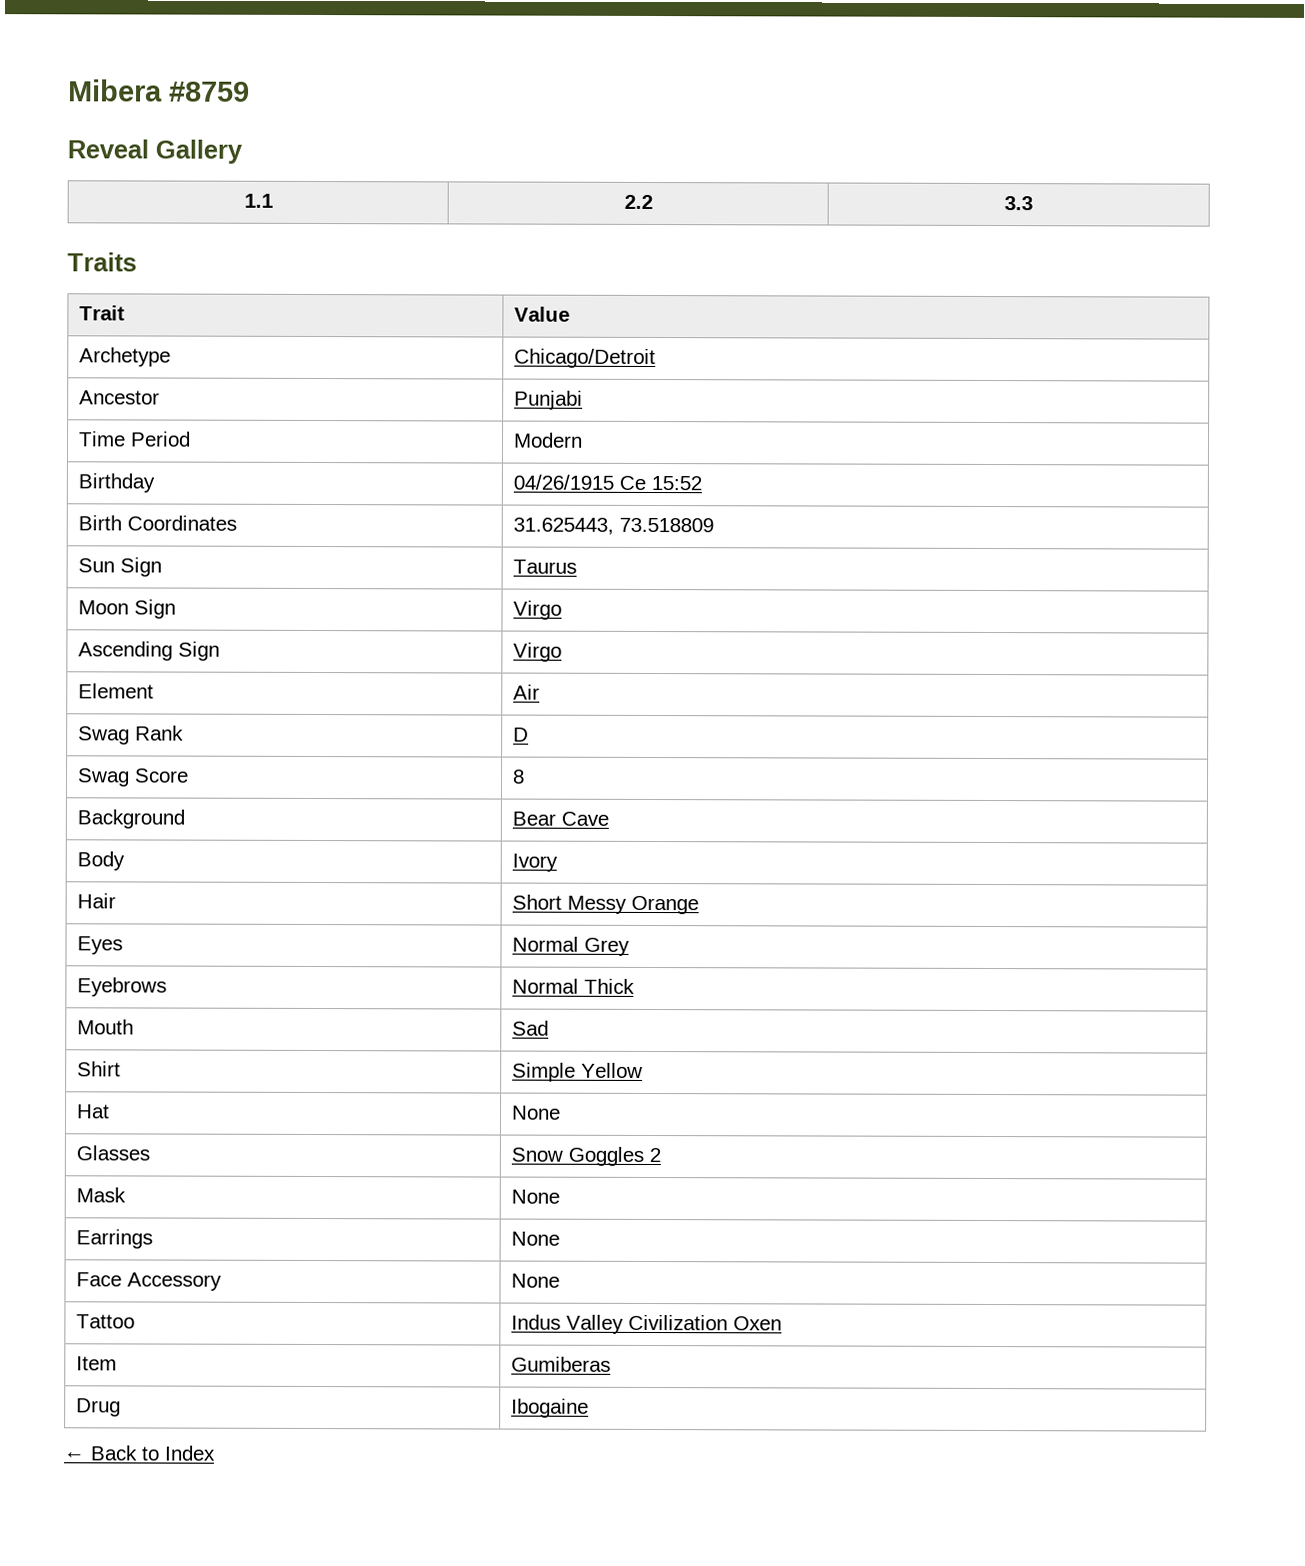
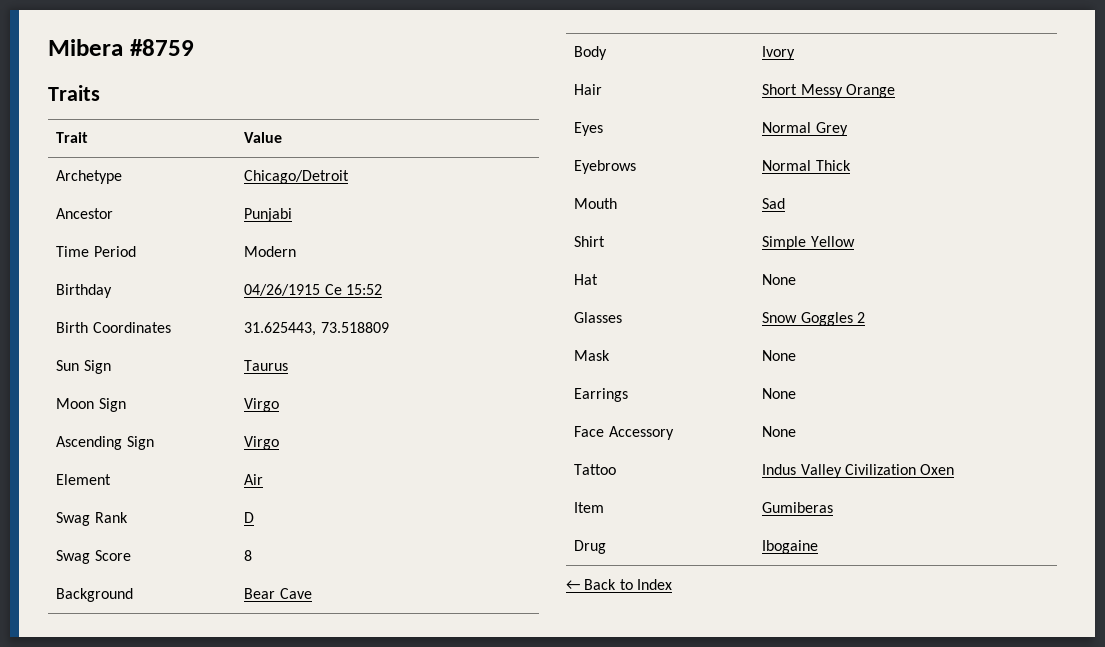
[67,139,243,164] [243,193,273,208] [623,194,653,209] [1004,196,1033,211] // Reveal Gallery // 1.1 | 2.2 | 3.3 -> (194, 47) none

